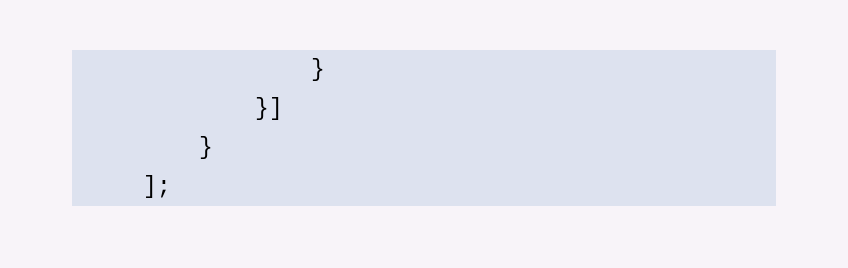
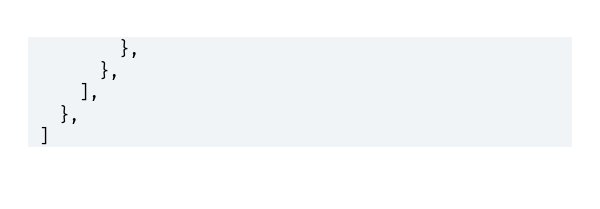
[311,58,326,81] [255,97,284,120] [199,136,214,159] [143,175,172,198] } // }] // } // ]; -> [118,38,139,58] [98,60,119,80] [78,82,99,101] [58,104,79,124] [38,126,49,145] }, // }, // ], // }, // ]

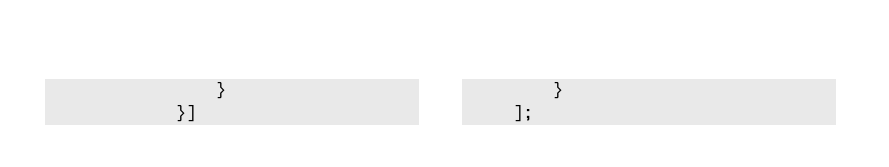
[118,38,139,58] [98,60,119,80] [78,82,99,101] [58,104,79,124] [38,126,49,145] }, // }, // ], // }, // ] -> [215,81,226,99] [175,104,196,122] [552,81,563,99] [512,104,533,122] } // }] // } // ];

